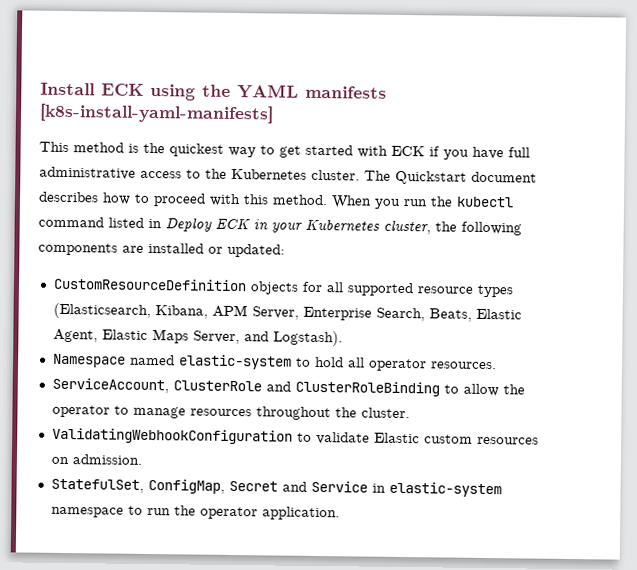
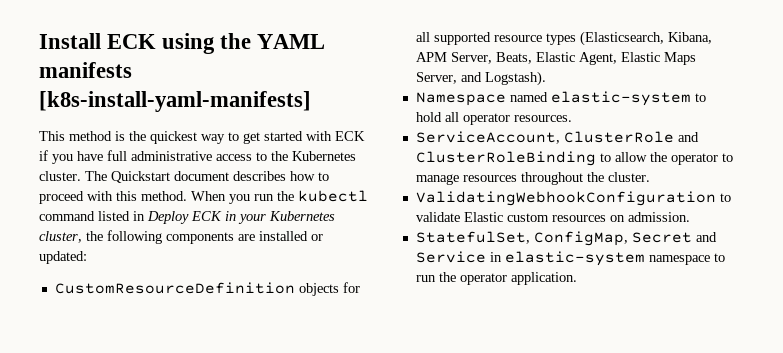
[302,306,425,322] Enterprise Search, -> (492, 58) none

